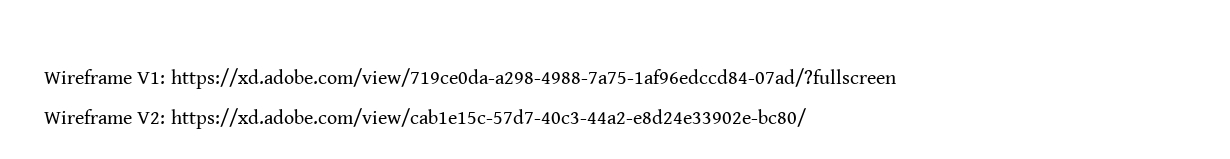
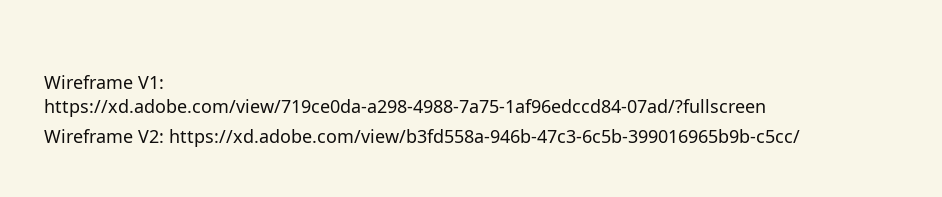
[170,108,806,129] https://xd.adobe.com/view/cab1e15c-57d7-40c3-44a2-e8d24e33902e-bc80/ -> [169,129,800,147] https://xd.adobe.com/view/b3fd558a-946b-47c3-6c5b-399016965b9b-c5cc/

